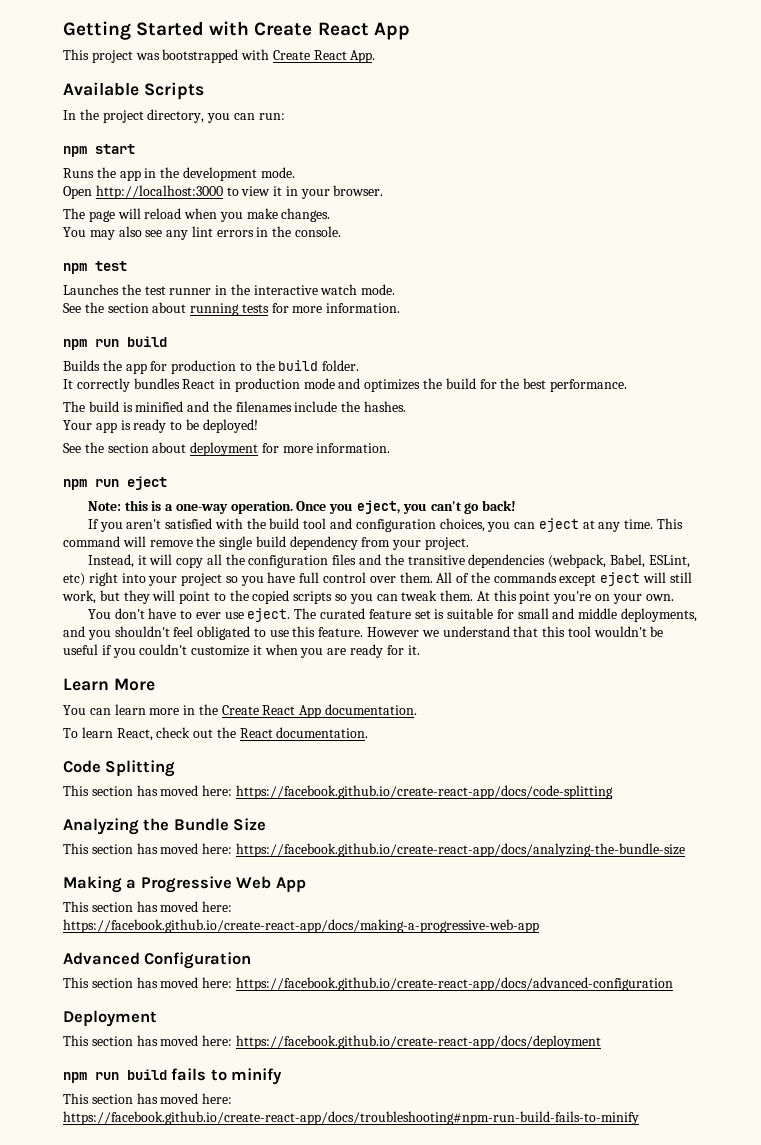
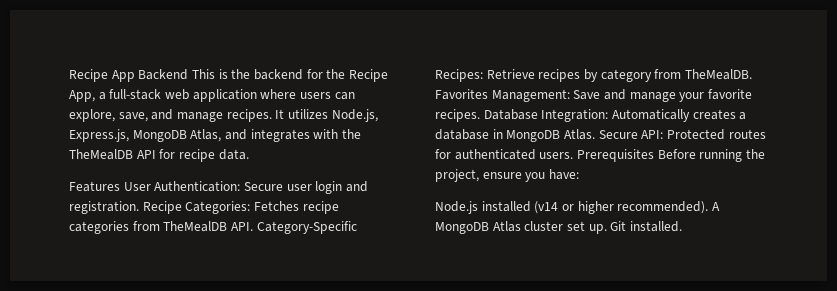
[63,21,410,40] [63,49,376,63] [63,82,204,100] [63,109,285,123] [63,144,135,157] [63,167,295,181] [63,185,384,199] [63,208,331,222] [63,226,342,240] [63,261,127,274] [63,284,396,295] [63,302,401,316] [63,336,167,350] [63,360,360,374] [63,378,627,392] [63,401,407,412] [63,419,258,433] [63,442,391,456] [63,476,167,490] [87,500,517,514] [87,518,684,532] [63,536,470,550] [87,554,690,568] [63,572,692,586] [62,590,674,604] [87,608,698,622] [63,626,664,640] [63,644,420,658] [63,678,155,691] [63,704,418,718] [63,727,369,741] [63,760,176,777] [63,785,613,799] [63,818,267,835] [63,843,685,857] [63,876,306,893] [63,901,233,912] [63,919,539,933] [63,952,252,969] [63,977,673,991] [63,1010,157,1027] [63,1035,601,1049] [63,1068,283,1085] [63,1093,233,1104] [63,1111,639,1125] Getting Started with Create React App // This project was bootstrapped with Create React App. // Available Scripts // In the project directory, you can run: // npm start // Runs the app in the development mode. // Open http://localhost:3000 to view it in your browser. // The page will reload when you make changes. // You may also see any lint errors in the console. // npm test // Launches the test runner in the interactive watch mode. // See the section about running tests for more information. // npm run build // Builds the app for production to the build folder. // It correctly bundles React in production mode and optimizes the build for the best performance. // The build is minified and the filenames include the hashes. // Your app is ready to be deployed! // See the section about deployment for more information. // npm run eject // Note: this is a one-way operation. Once you eject, you can't go back! // If you aren't satisfied with the build tool and configuration choices, you can eject at any time. This command will remove the single build dependency from your project. // Instead, it will copy all the configuration files and the transitive dependencies (webpack, Babel, ESLint, etc) right into your project so you have full control over them. All of the commands except eject will still work, but they will point to the copied scripts so you can tweak them. At this point you're on your own. // You don't have to ever use eject. The curated feature set is suitable for small and middle deployments, and you shouldn't feel obligated to use this feature. However we understand that this tool wouldn't be useful if you couldn't customize it when you are ready for it. // Learn More // You can learn more in the Create React App documentation. // To learn React, check out the React documentation. // Code Splitting // This section has moved here: https://facebook.github.io/create-react-app/docs/code-splitting // Analyzing the Bundle Size // This section has moved here: https://facebook.github.io/create-react-app/docs/analyzing-the-bundle-size // Making a Progressive Web App // This section has moved here: https://facebook.github.io/create-react-app/docs/making-a-progressive-web-app // Advanced Configuration // This section has moved here: https://facebook.github.io/create-react-app/docs/advanced-configuration // Deployment // This section has moved here: https://facebook.github.io/create-react-app/docs/deployment // npm run build fails to minify // This section has moved here: https://facebook.github.io/create-react-app/docs/troubleshooting#npm-run-build-fails-to-minify -> [69,69,388,82] [69,89,355,102] [69,109,378,122] [69,129,361,142] [69,149,249,162] [69,181,368,194] [69,201,339,214] [69,221,357,234] [435,69,752,82] [435,89,752,102] [435,109,747,122] [435,129,766,142] [435,149,765,162] [435,169,579,182] [435,201,720,214] [435,221,682,234] Recipe App Backend This is the backend for the Recipe App, a full-stack web application where users can explore, save, and manage recipes. It utilizes Node.js, Express.js, MongoDB Atlas, and integrates with the TheMealDB API for recipe data. // Features User Authentication: Secure user login and registration. Recipe Categories: Fetches recipe categories from TheMealDB API. Category-Specific Recipes: Retrieve recipes by category from TheMealDB. Favorites Management: Save and manage your favorite recipes. Database Integration: Automatically creates a database in MongoDB Atlas. Secure API: Protected routes for authenticated users. Prerequisites Before running the project, ensure you have: // Node.js installed (v14 or higher recommended). A MongoDB Atlas cluster set up. Git installed.

